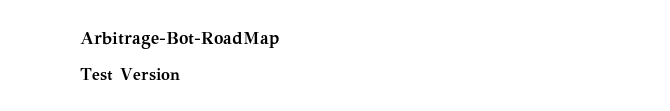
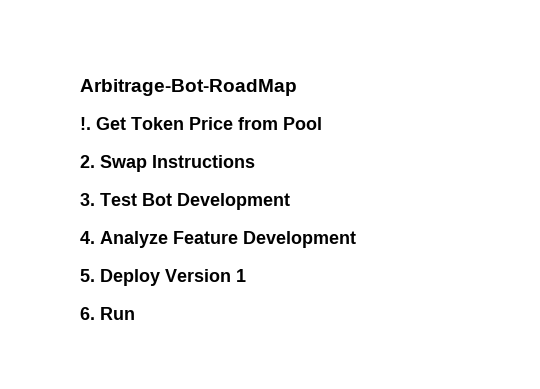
[80,68,180,81] Test Version -> [80,117,322,130] [80,155,255,172] [80,193,290,210] [80,231,356,248] [80,269,246,286] [80,307,135,320] !. Get Token Price from Pool // 2. Swap Instructions // 3. Test Bot Development // 4. Analyze Feature Development // 5. Deploy Version 1 // 6. Run

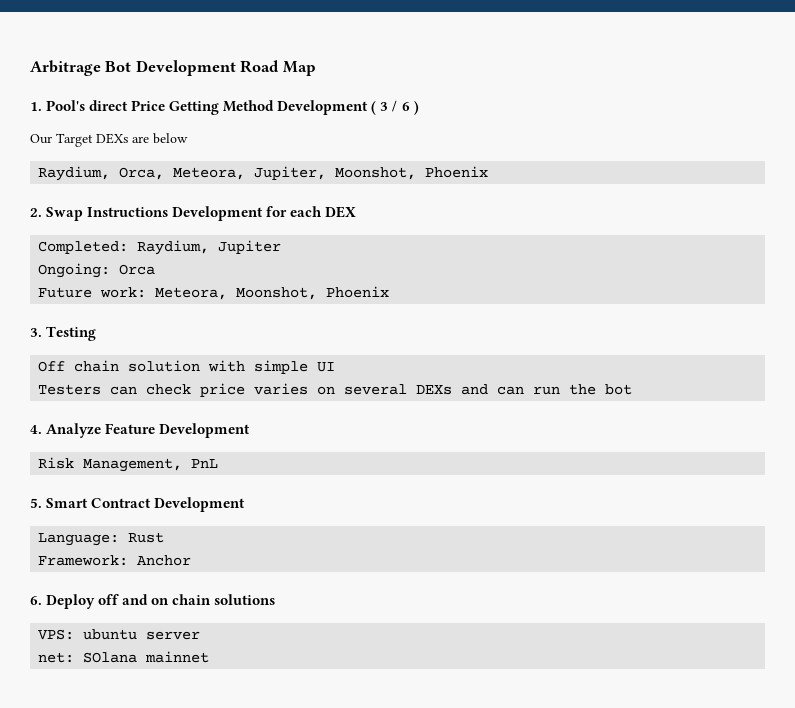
[80,79,297,96] [80,117,322,130] [80,155,255,172] [80,193,290,210] [80,231,356,248] [80,269,246,286] [80,307,135,320] Arbitrage-Bot-RoadMap // !. Get Token Price from Pool // 2. Swap Instructions // 3. Test Bot Development // 4. Analyze Feature Development // 5. Deploy Version 1 // 6. Run -> [30,60,316,76] [30,100,419,115] [30,133,188,147] [38,166,489,181] [30,206,357,221] [38,240,282,255] [38,263,156,278] [38,286,390,300] [30,326,97,341] [38,360,336,374] [38,383,633,397] [30,423,251,438] [38,457,219,472] [30,497,246,512] [38,532,165,546] [38,555,192,566] [30,594,276,609] [38,629,201,640] [38,651,210,663] Arbitrage Bot Development Road Map // 1. Pool's direct Price Getting Method Development ( 3 / 6 ) // Our Target DEXs are below // Raydium, Orca, Meteora, Jupiter, Moonshot, Phoenix // 2. Swap Instructions Development for each DEX // Completed: Raydium, Jupiter // Ongoing: Orca // Future work: Meteora, Moonshot, Phoenix // 3. Testing // Off chain solution with simple UI // Testers can check price varies on several DEXs and can run the bot // 4. Analyze Feature Development // Risk Management, PnL // 5. Smart Contract Development // Language: Rust // Framework: Anchor // 6. Deploy off and on chain solutions // VPS: ubuntu server // net: SOlana mainnet

